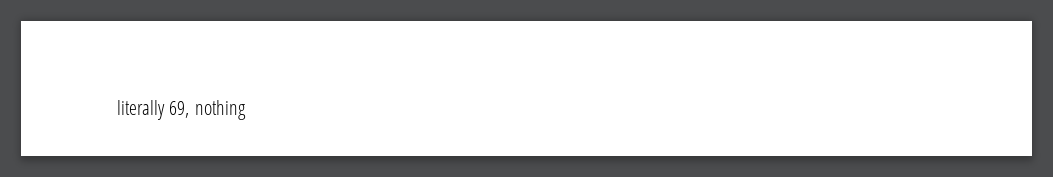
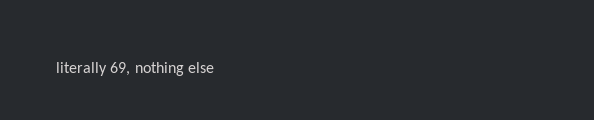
(246, 110) none -> [187,62,214,73] else

